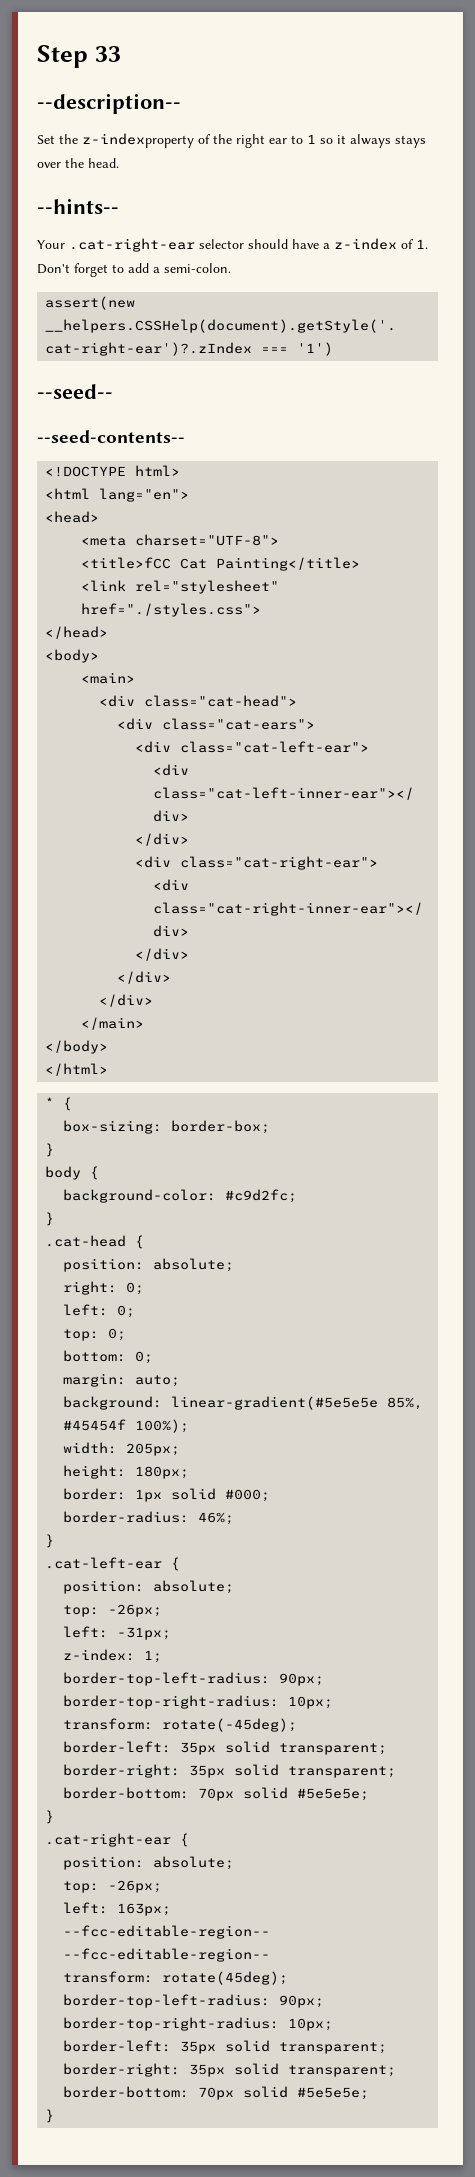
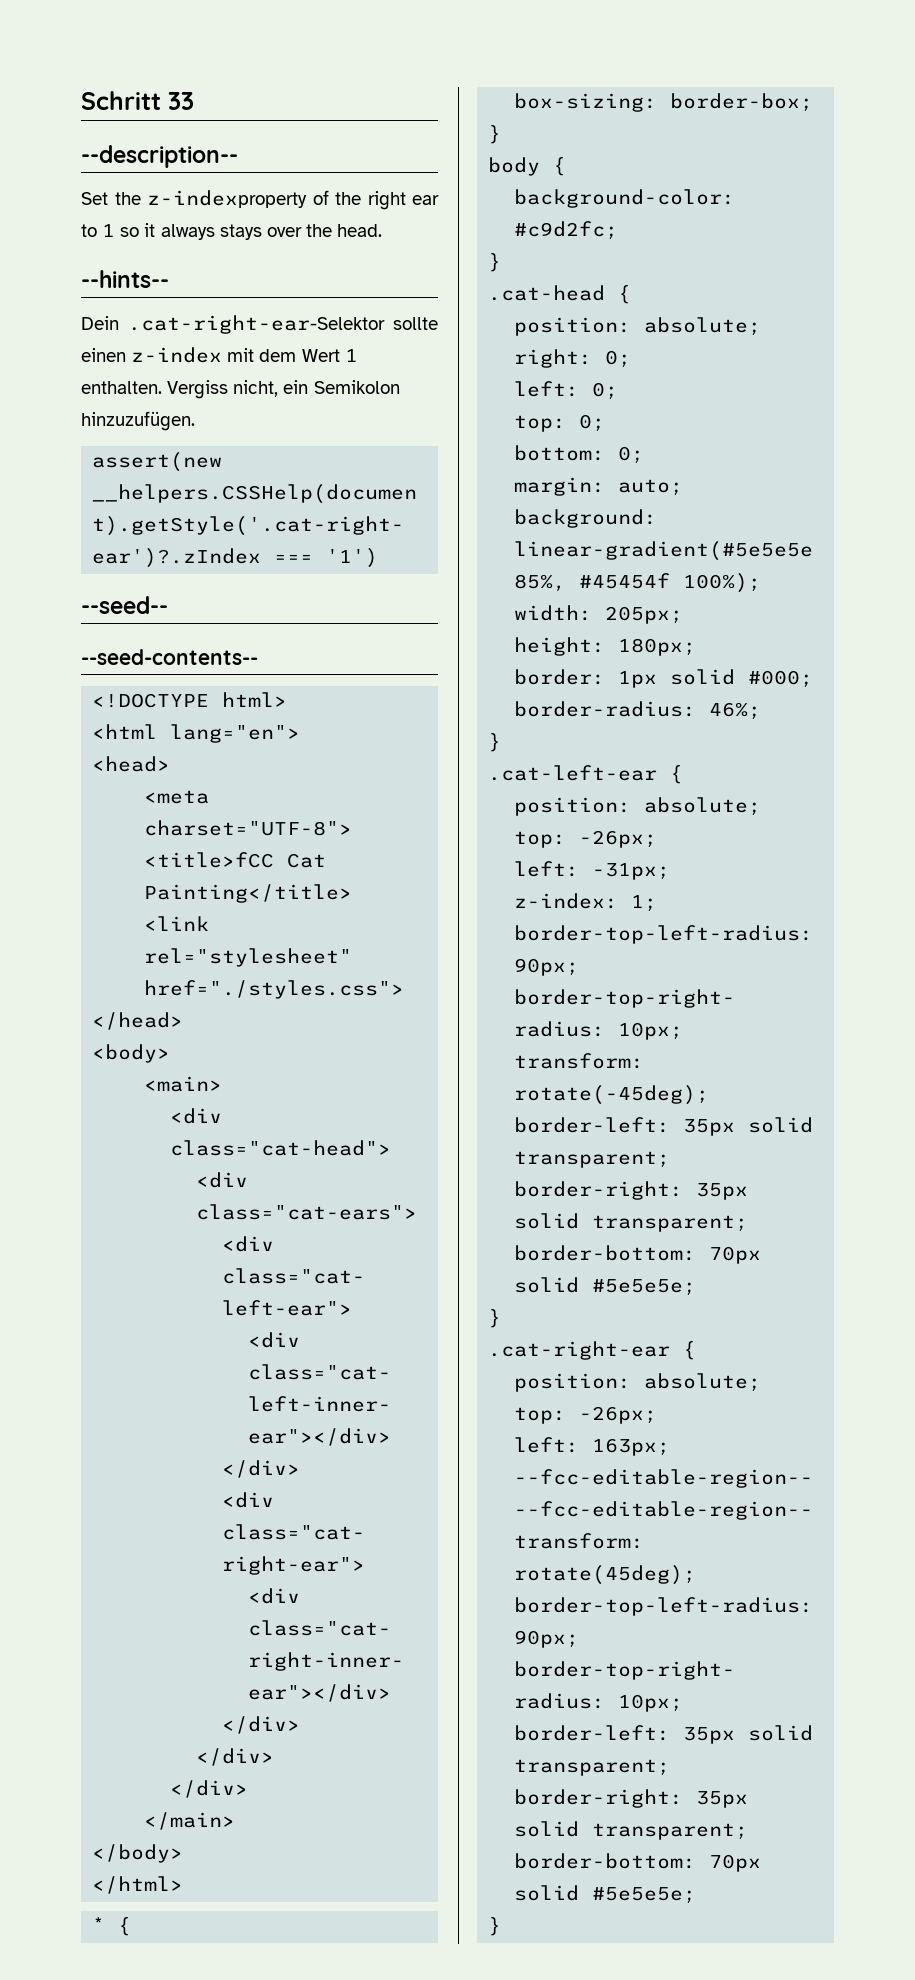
[37,45,88,68] Step -> [81,91,161,110] Schritt
[37,238,428,252] [37,263,231,277] Your .cat-right-ear selector should have a z-index of 1. Don't forget to add a semi-colon. -> [81,315,438,334] [81,347,358,363] [81,380,400,399] [81,411,195,431] Dein .cat-right-ear-Selektor sollte einen z-index mit dem Wert 1 enthalten. Vergiss nicht, ein Semikolon hinzuzufügen.

